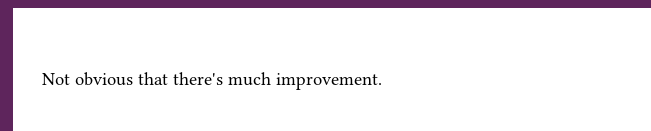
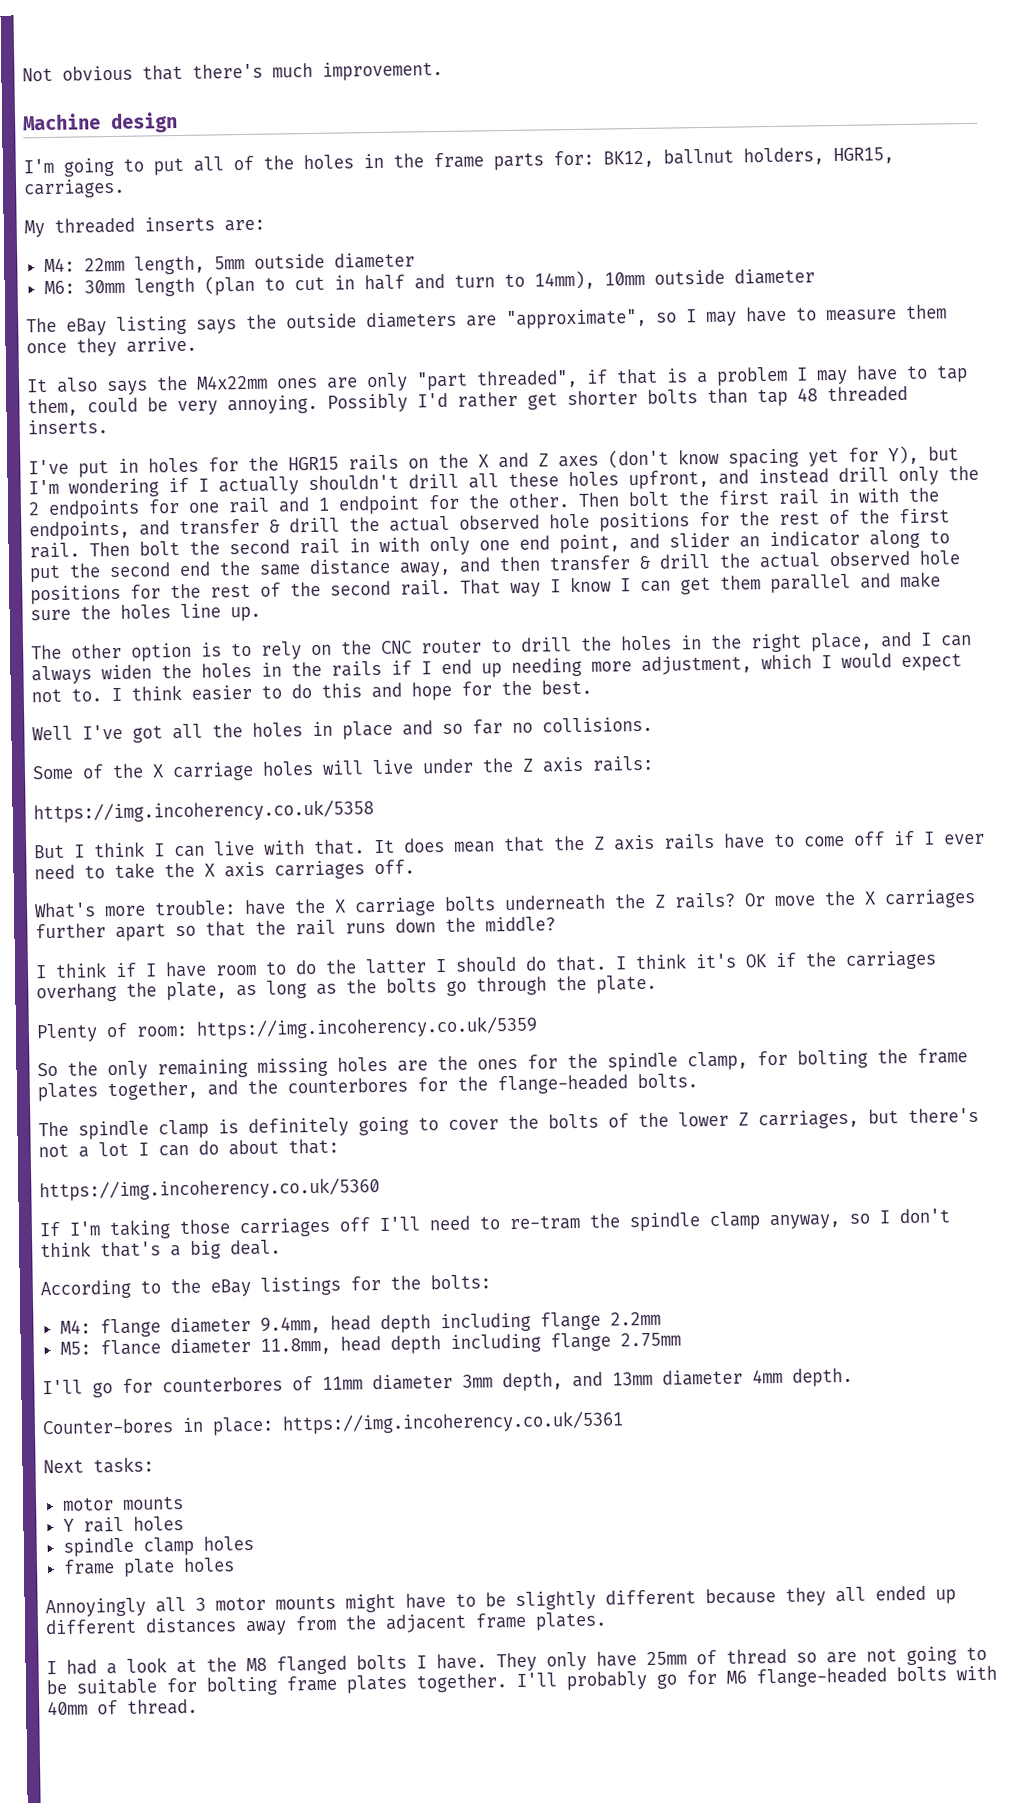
(382, 81) none -> [22,111,178,133] [23,147,894,177] [23,178,125,199] [24,216,265,238] [43,252,415,275] [43,268,815,297] [26,304,947,336] [26,336,197,357] [27,365,968,396] [27,385,908,417] [27,419,108,435] [28,445,959,478] [28,465,979,498] [28,487,939,519] [29,508,950,541] [29,529,950,559] [29,550,960,583] [30,571,941,605] [30,603,261,622] [31,631,972,662] [31,653,962,685] [31,679,592,703] [32,716,653,743] [32,755,654,782] [33,799,374,824] [34,830,985,859] [34,859,415,880] [34,888,976,919] [35,916,556,942] [35,950,937,979] [36,974,657,1003] [36,1015,538,1043] [37,1048,968,1080] [37,1073,698,1102] [38,1107,979,1140] [38,1138,339,1158] [39,1177,380,1202] [39,1208,950,1240] [40,1239,281,1259] [40,1274,491,1300] [59,1311,661,1338] [59,1332,681,1356] [42,1367,853,1398] [42,1410,624,1436] [43,1456,154,1474] [61,1496,184,1511] [62,1516,184,1533] [62,1535,254,1557] [62,1557,235,1577] [45,1585,956,1618] [45,1611,607,1636] [46,1646,987,1675] [46,1665,997,1696] [47,1698,198,1716] // Machine design // I'm going to put all of the holes in the frame parts for: BK12, ballnut holders, HGR15, carriages. // My threaded inserts are: // M4: 22mm length, 5mm outside diameter // M6: 30mm length (plan to cut in half and turn to 14mm), 10mm outside diameter // The eBay listing says the outside diameters are "approximate", so I may have to measure them once they arrive. // It also says the M4x22mm ones are only "part threaded", if that is a problem I may have to tap them, could be very annoying. Possibly I'd rather get shorter bolts than tap 48 threaded inserts. // I've put in holes for the HGR15 rails on the X and Z axes (don't know spacing yet for Y), but I'm wondering if I actually shouldn't drill all these holes upfront, and instead drill only the 2 endpoints for one rail and 1 endpoint for the other. Then bolt the first rail in with the endpoints, and transfer & drill the actual observed hole positions for the rest of the first rail. Then bolt the second rail in with only one end point, and slider an indicator along to put the second end the same distance away, and then transfer & drill the actual observed hole positions for the rest of the second rail. That way I know I can get them parallel and make sure the holes line up. // The other option is to rely on the CNC router to drill the holes in the right place, and I can always widen the holes in the rails if I end up needing more adjustment, which I would expect not to. I think easier to do this and hope for the best. // Well I've got all the holes in place and so far no collisions. // Some of the X carriage holes will live under the Z axis rails: // https://img.incoherency.co.uk/5358 // But I think I can live with that. It does mean that the Z axis rails have to come off if I ever need to take the X axis carriages off. // What's more trouble: have the X carriage bolts underneath the Z rails? Or move the X carriages further apart so that the rail runs down the middle? // I think if I have room to do the latter I should do that. I think it's OK if the carriages overhang the plate, as long as the bolts go through the plate. // Plenty of room: https://img.incoherency.co.uk/5359 // So the only remaining missing holes are the ones for the spindle clamp, for bolting the frame plates together, and the counterbores for the flange-headed bolts. // The spindle clamp is definitely going to cover the bolts of the lower Z carriages, but there's not a lot I can do about that: // https://img.incoherency.co.uk/5360 // If I'm taking those carriages off I'll need to re-tram the spindle clamp anyway, so I don't think that's a big deal. // According to the eBay listings for the bolts: // M4: flange diameter 9.4mm, head depth including flange 2.2mm // M5: flance diameter 11.8mm, head depth including flange 2.75mm // I'll go for counterbores of 11mm diameter 3mm depth, and 13mm diameter 4mm depth. // Counter-bores in place: https://img.incoherency.co.uk/5361 // Next tasks: // motor mounts // Y rail holes // spindle clamp holes // frame plate holes // Annoyingly all 3 motor mounts might have to be slightly different because they all ended up different distances away from the adjacent frame plates. // I had a look at the M8 flanged bolts I have. They only have 25mm of thread so are not going to be suitable for bolting frame plates together. I'll probably go for M6 flange-headed bolts with 40mm of thread.

